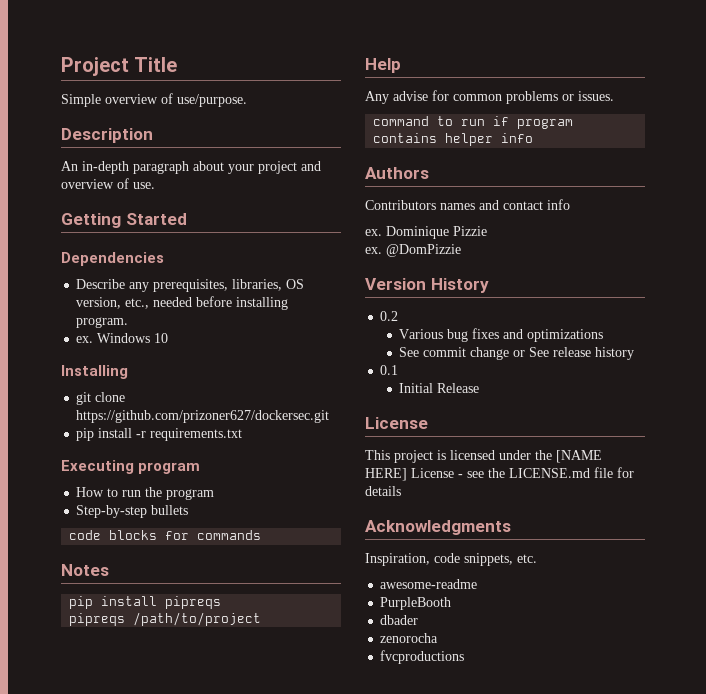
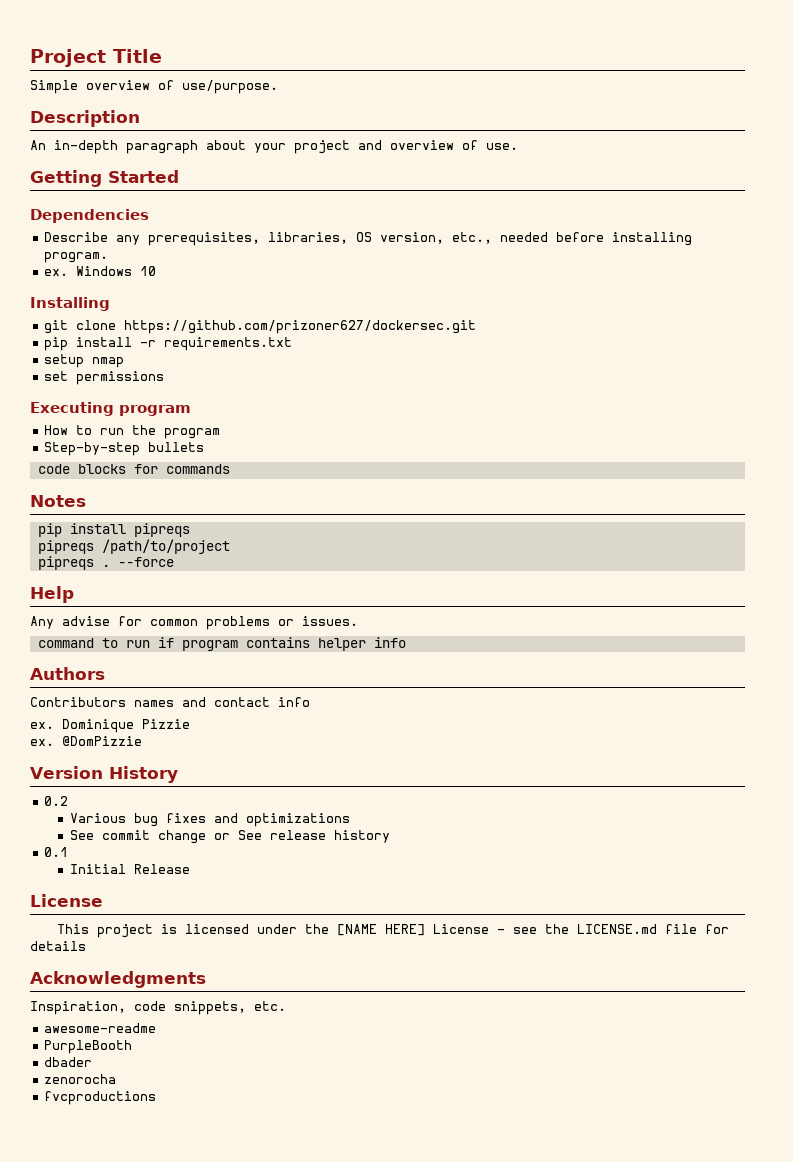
(243, 434) none -> [44,354,125,368] [44,371,165,385] // setup nmap // set permissions
(262, 619) none -> [37,556,174,570] // pipreqs . --force

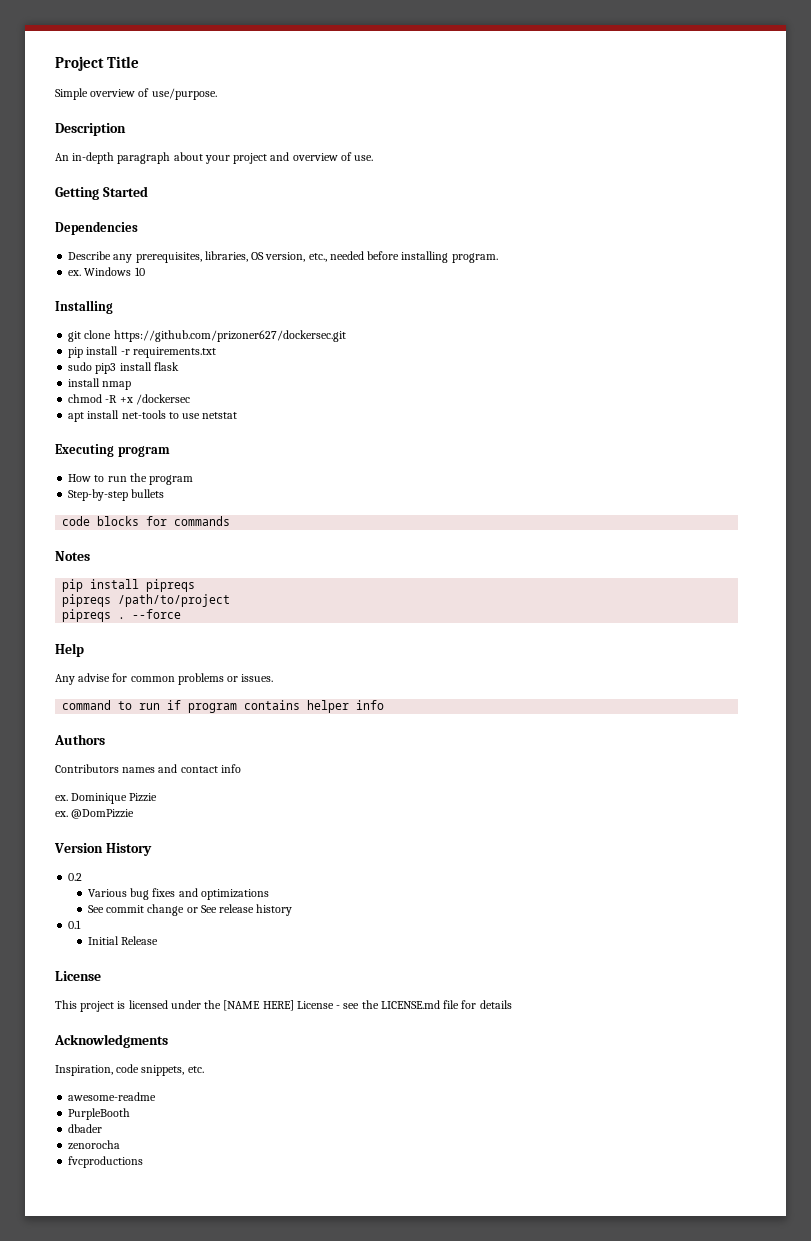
[44,354,125,368] [44,371,165,385] setup nmap // set permissions -> [68,362,179,374] [68,378,132,390] [68,394,190,405] [68,410,238,422] sudo pip3 install flask // install nmap // chmod -R +x /dockersec // apt install net-tools to use netstat

